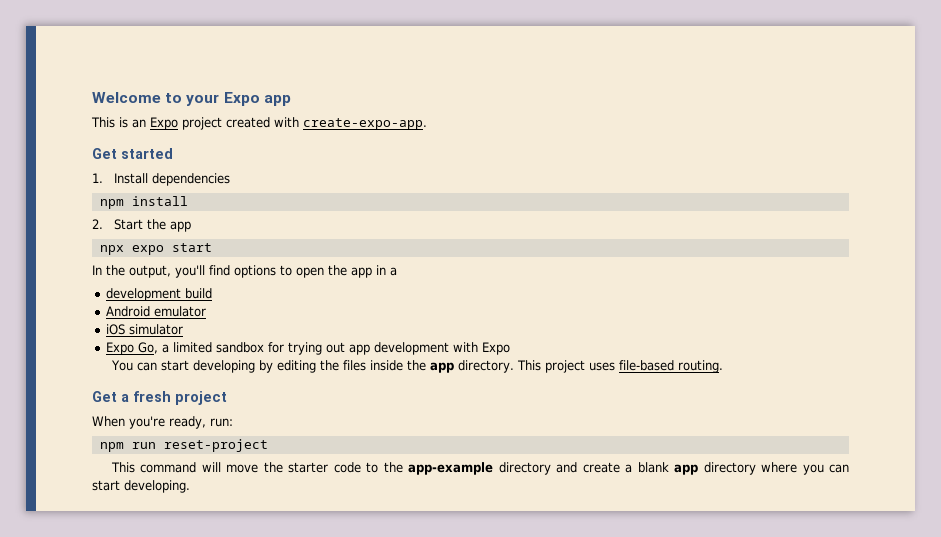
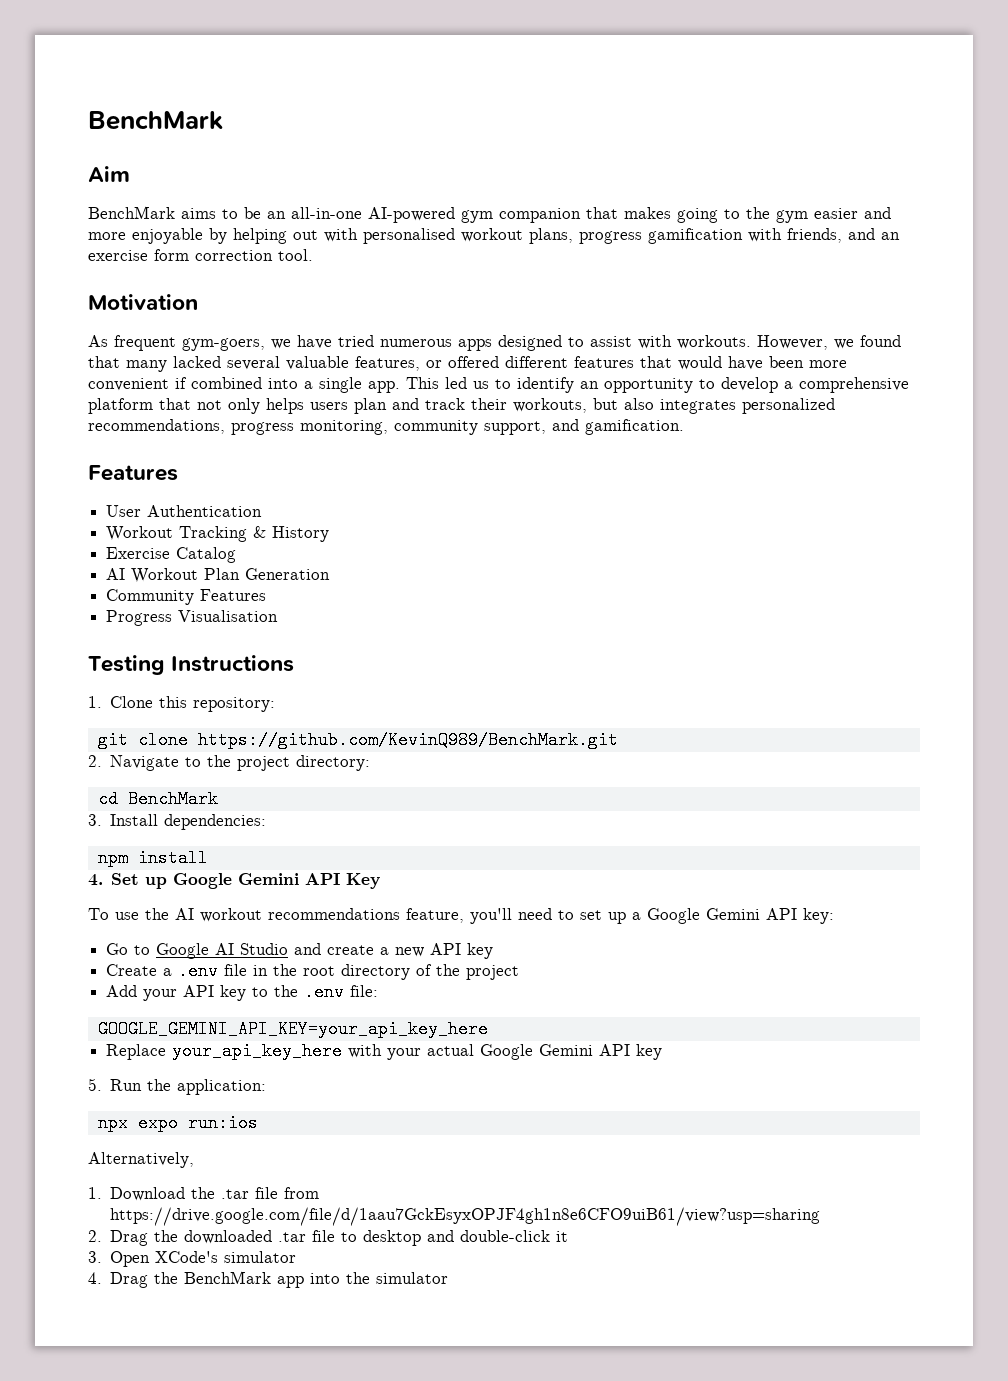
[92,92,291,106] [91,117,427,130] [92,148,173,159] [92,173,231,186] [99,196,188,209] [92,219,192,232] [99,243,212,255] [92,265,397,278] [106,288,213,301] [106,306,207,317] [106,324,184,335] [106,342,511,355] [110,360,723,373] [92,391,227,405] [92,416,233,429] [99,439,268,452] [110,462,850,475] [92,480,190,493] Welcome to your Expo app // This is an Expo project created with create-expo-app. // Get started // 1. Install dependencies // npm install // 2. Start the app // npx expo start // In the output, you'll find options to open the app in a // development build // Android emulator // iOS simulator // Expo Go, a limited sandbox for trying out app development with Expo // You can start developing by editing the files inside the app directory. This project uses file-based routing. // Get a fresh project // When you're ready, run: // npm run reset-project // This command will move the starter code to the app-example directory and create a blank app directory where you can start developing. -> [88,111,223,130] [88,166,130,182] [88,206,891,223] [88,228,900,244] [88,249,313,261] [88,294,198,310] [88,335,901,351] [88,356,847,372] [88,377,909,393] [88,398,835,414] [88,419,684,435] [88,465,178,481] [106,505,263,517] [106,526,330,542] [106,547,237,563] [106,568,331,583] [106,589,267,605] [106,610,279,626] [88,655,295,675] [88,696,276,712] [97,731,618,749] [88,755,371,771] [97,790,218,808] [88,814,267,830] [97,849,208,867] [88,873,381,889] [88,908,834,924] [106,943,494,959] [106,962,520,980] [106,983,379,1001] [97,1020,488,1038] [106,1042,663,1060] [88,1078,267,1095] [97,1114,258,1132] [88,1152,194,1168] [88,1187,320,1201] [110,1207,821,1226] [88,1230,569,1246] [88,1251,297,1267] [88,1271,449,1288] BenchMark // Aim // BenchMark aims to be an all-in-one AI-powered gym companion that makes going to the gym easier and more enjoyable by helping out with personalised workout plans, progress gamification with friends, and an exercise form correction tool. // Motivation // As frequent gym-goers, we have tried numerous apps designed to assist with workouts. However, we found that many lacked several valuable features, or offered different features that would have been more convenient if combined into a single app. This led us to identify an opportunity to develop a comprehensive platform that not only helps users plan and track their workouts, but also integrates personalized recommendations, progress monitoring, community support, and gamification. // Features // User Authentication // Workout Tracking & History // Exercise Catalog // AI Workout Plan Generation // Community Features // Progress Visualisation // Testing Instructions // 1. Clone this repository: // git clone https://github.com/KevinQ989/BenchMark.git // 2. Navigate to the project directory: // cd BenchMark // 3. Install dependencies: // npm install // 4. Set up Google Gemini API Key // To use the AI workout recommendations feature, you'll need to set up a Google Gemini API key: // Go to Google AI Studio and create a new API key // Create a .env file in the root directory of the project // Add your API key to the .env file: // GOOGLE_GEMINI_API_KEY=your_api_key_here // Replace your_api_key_here with your actual Google Gemini API key // 5. Run the application: // npx expo run:ios // Alternatively, // 1. Download the .tar file from https://drive.google.com/file/d/1aau7GckEsyxOPJF4gh1n8e6CFO9uiB61/view?usp=sharing // 2. Drag the downloaded .tar file to desktop and double-click it // 3. Open XCode's simulator // 4. Drag the BenchMark app into the simulator

